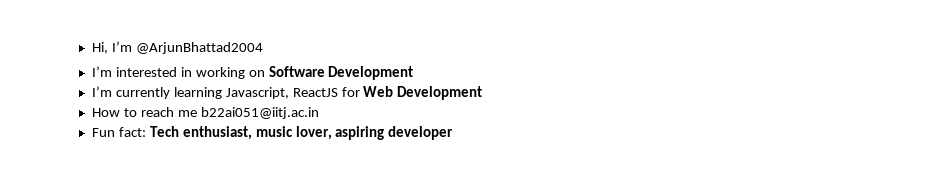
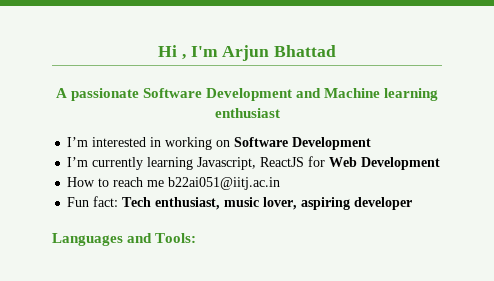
[91,41,263,54] Hi, I’m @ArjunBhattad2004 -> [158,45,336,61] [55,88,439,101] [214,108,280,118] Hi , I'm Arjun Bhattad // A passionate Software Development and Machine learning enthusiast
(454, 133) none -> [52,233,197,246] // Languages and Tools:

